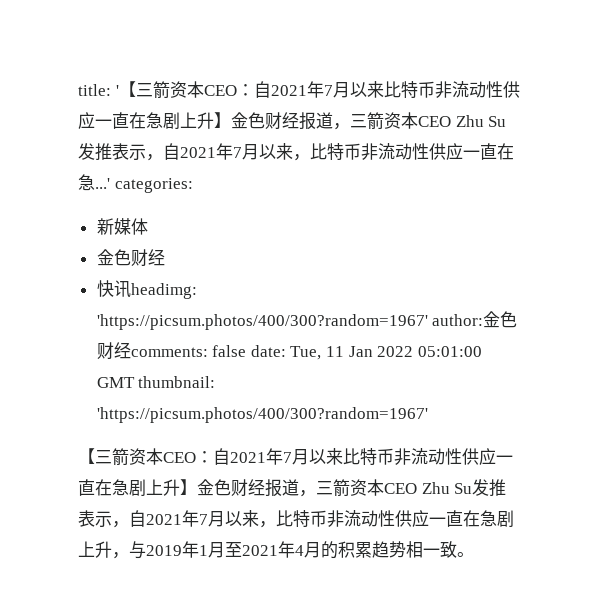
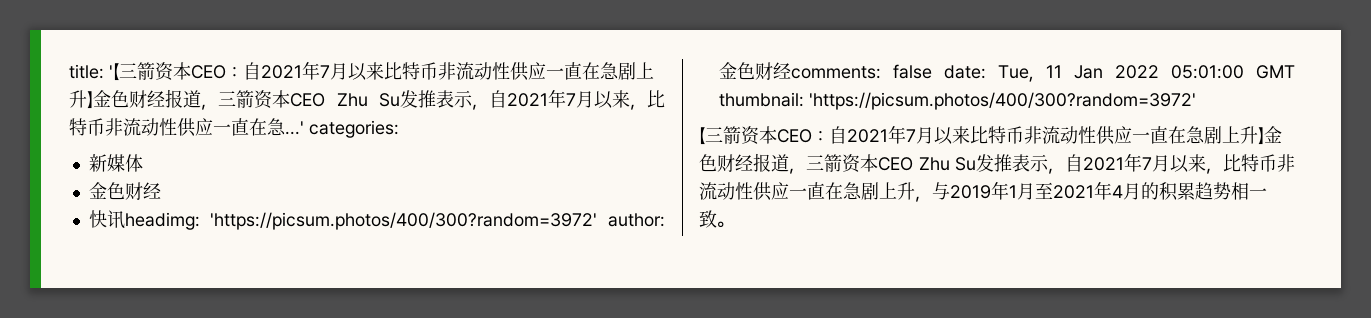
[96,314,428,330] 'https://picsum.photos/400/300?random=1967' -> [210,212,598,230] 'https://picsum.photos/400/300?random=3972'
[96,407,428,423] 'https://picsum.photos/400/300?random=1967' -> [808,92,1196,110] 'https://picsum.photos/400/300?random=3972'

